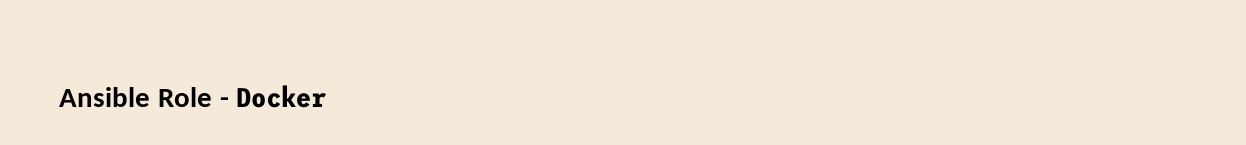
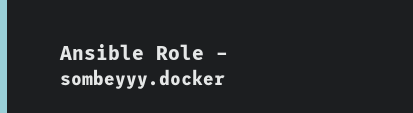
[236,85,328,108] Docker -> [60,69,225,89] sombeyyy.docker

